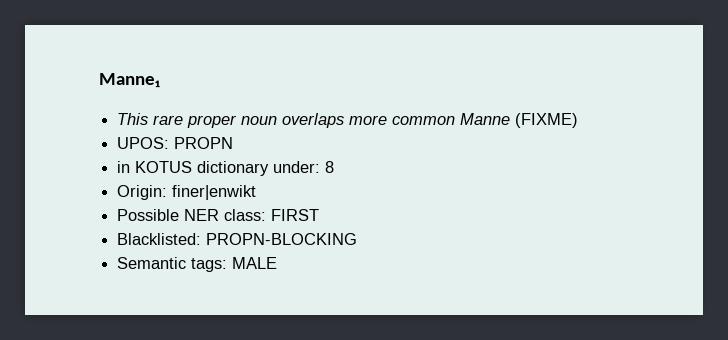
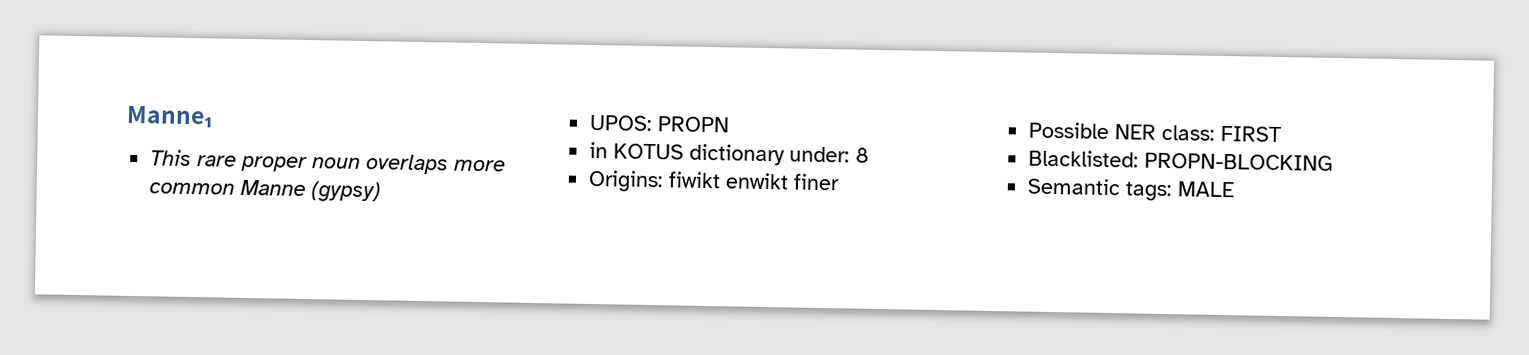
[515,113,579,128] (FIXME) -> [311,181,382,203] (gypsy)
[117,185,257,200] Origin: finer|enwikt -> [588,169,841,193] Origins: fiwikt enwikt finer

